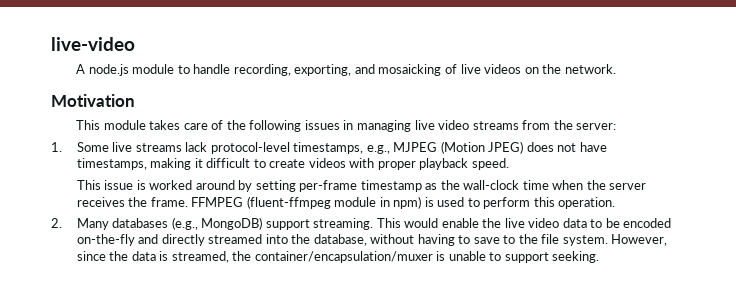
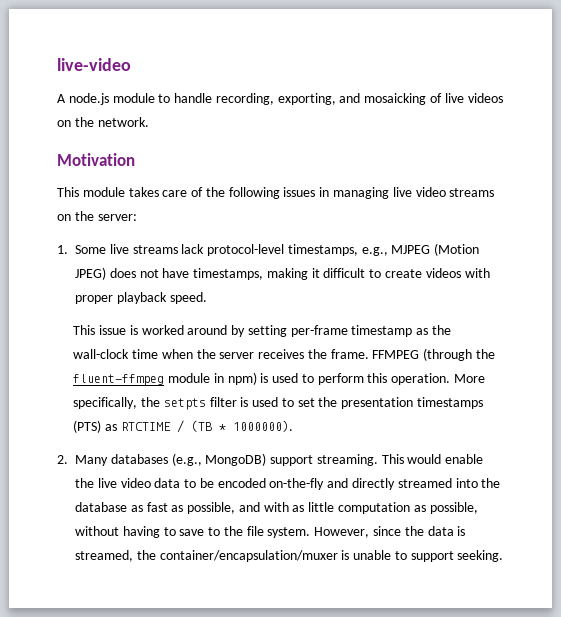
[522,120,551,130] from -> [57,214,71,221] on
[246,196,331,209] (fluent-ffmpeg -> [423,348,496,361] [73,374,165,386] (through the fluent-ffmpeg
(616, 203) none -> [454,374,486,383] [73,397,484,410] [73,420,293,433] More specifically, the setpts filter is used to set the presentation timestamps (PTS) as RTCTIME / (TB * 1000000).
[313,234,367,246] database, -> [75,502,478,514] database as fast as possible, and with as little computation as possible,

